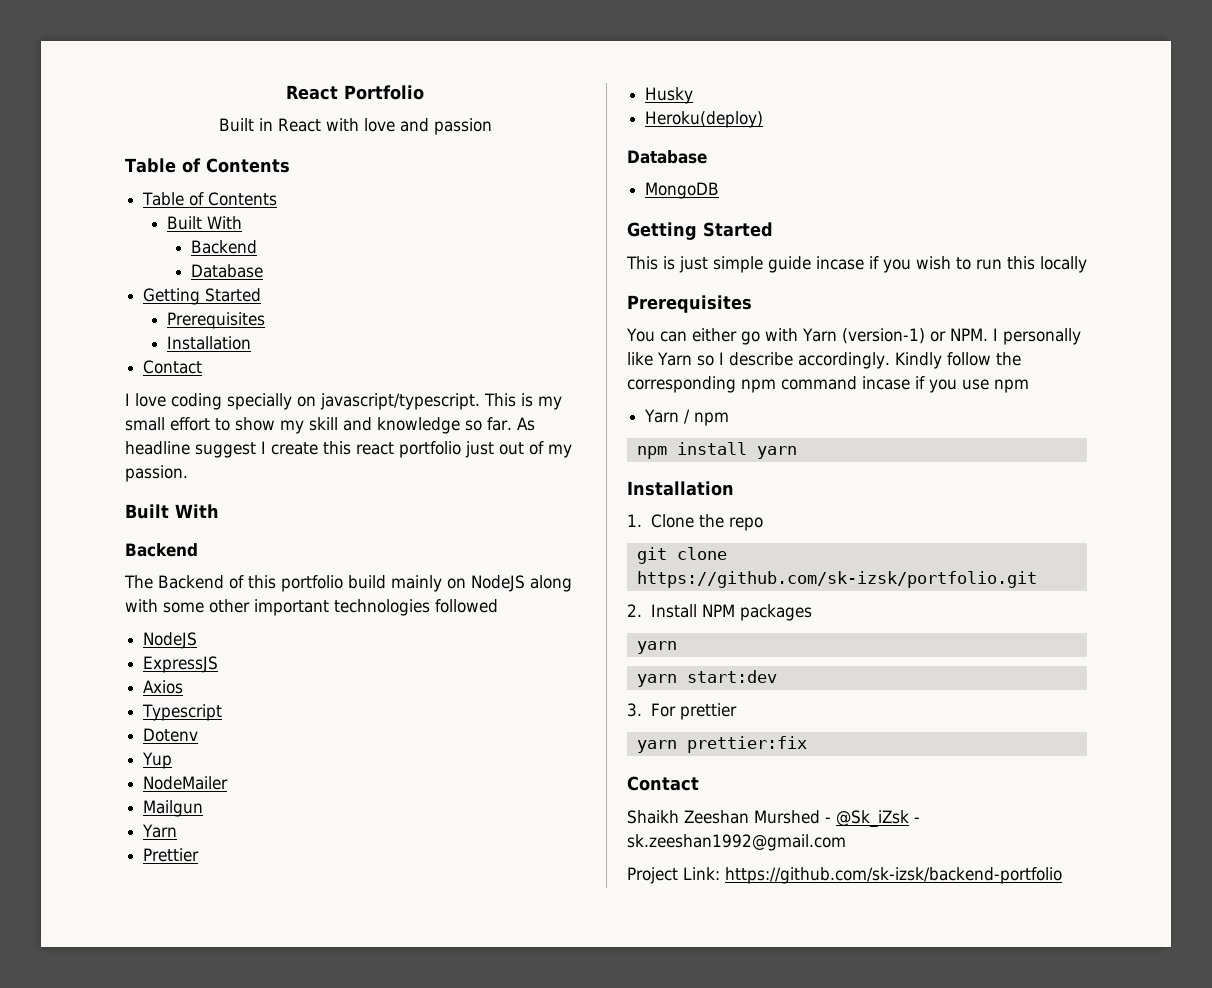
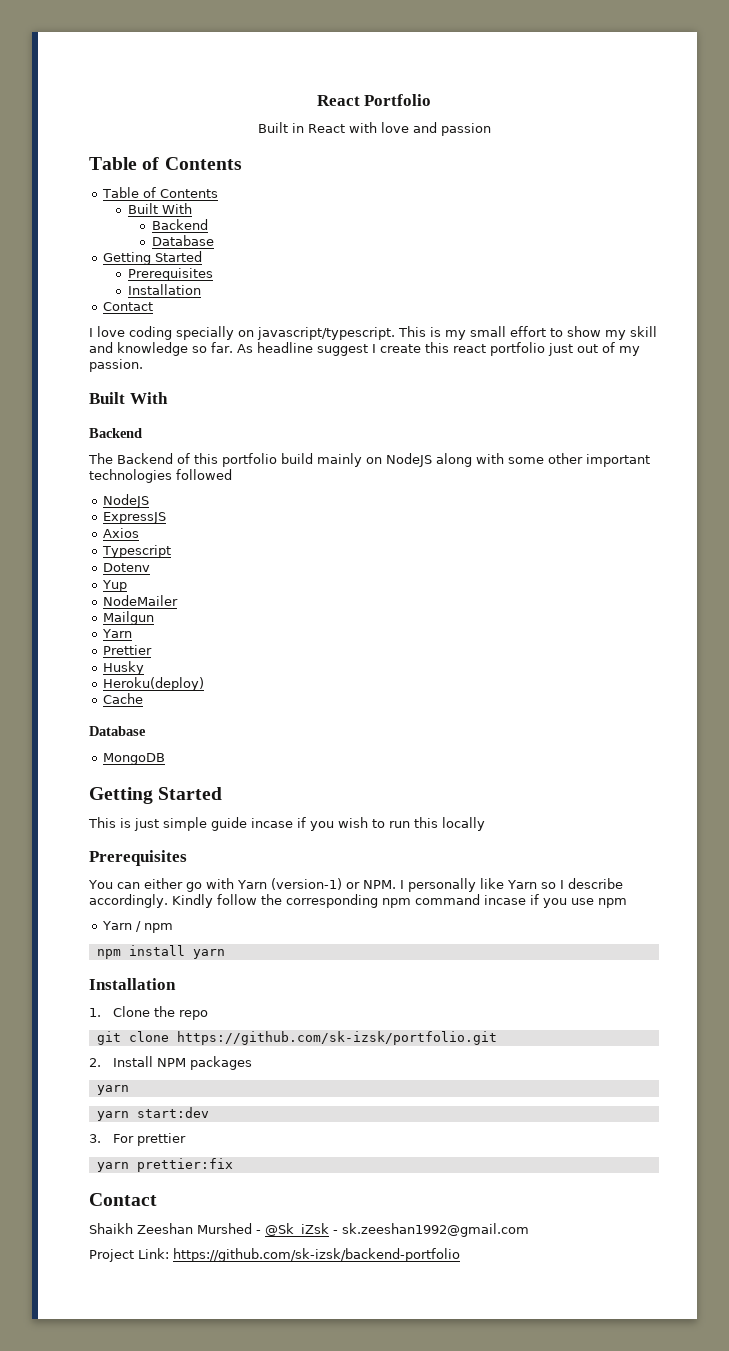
(764, 119) none -> [103,693,144,704] // Cache

